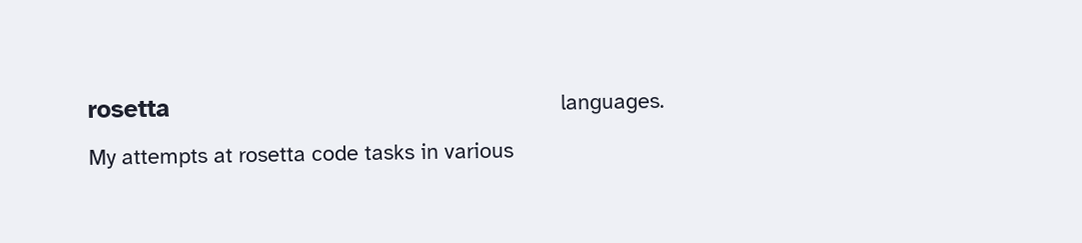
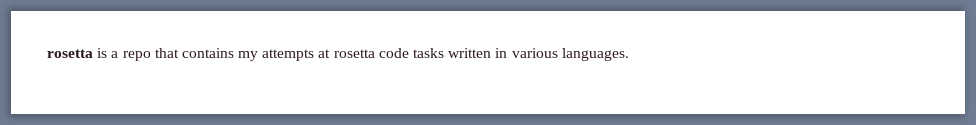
[87,100,170,118] [88,149,117,169] rosetta // My -> [47,48,259,61] rosetta is a repo that contains my
(415, 152) none -> [448,48,492,58] written

